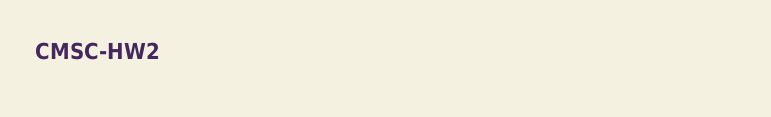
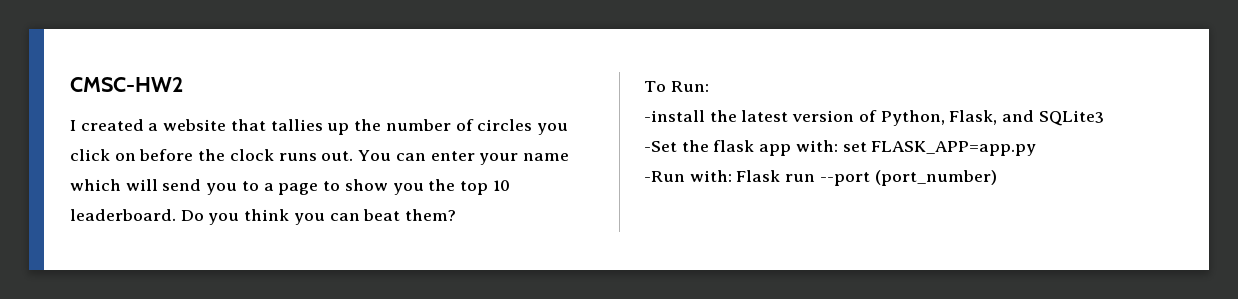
(160, 51) none -> [70,119,568,135] [70,149,569,165] [70,179,510,195] [70,209,457,225] [644,81,709,92] [644,110,1104,126] [644,140,1037,156] [644,170,997,186] // I created a website that tallies up the number of circles you click on before the clock runs out. You can enter your name which will send you to a page to show you the top 10 leaderboard. Do you think you can beat them? // To Run: // -install the latest version of Python, Flask, and SQLite3 // -Set the flask app with: set FLASK_APP=app.py // -Run with: Flask run --port (port_number)

